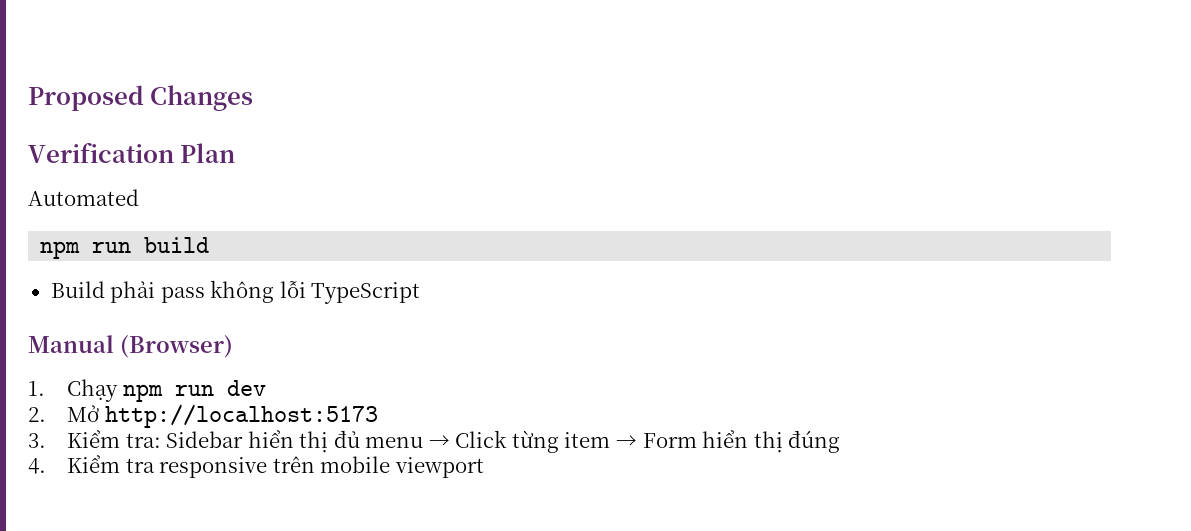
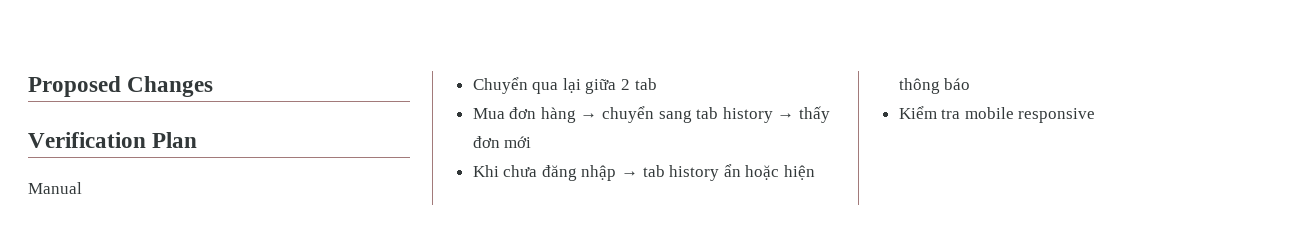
[28,189,139,206] [40,237,210,259] [50,280,421,304] [28,335,233,358] [28,379,266,402] [28,404,378,428] [28,430,841,453] [28,455,484,478] Automated // npm run build // Build phải pass không lỗi TypeScript // Manual (Browser) // 1. Chạy npm run dev // 2. Mở http://localhost:5173 // 3. Kiểm tra: Sidebar hiển thị đủ menu → Click từng item → Form hiển thị đúng // 4. Kiểm tra responsive trên mobile viewport -> [28,182,82,194] [472,77,657,94] [472,106,831,123] [472,136,532,148] [472,164,816,181] [898,78,971,94] [898,106,1096,123] Manual // Chuyển qua lại giữa 2 tab // Mua đơn hàng → chuyển sang tab history → thấy đơn mới // Khi chưa đăng nhập → tab history ẩn hoặc hiện thông báo // Kiểm tra mobile responsive

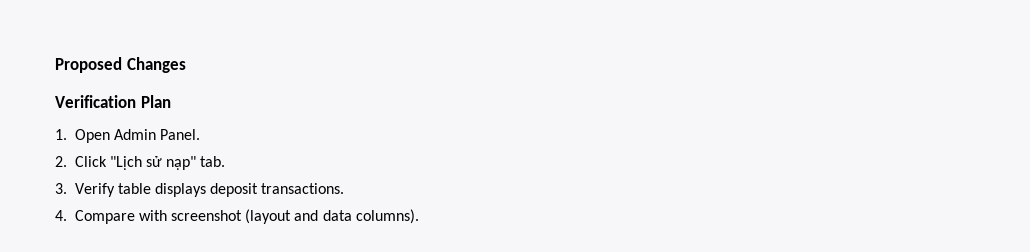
[28,182,82,194] [472,77,657,94] [472,106,831,123] [472,136,532,148] [472,164,816,181] [898,78,971,94] [898,106,1096,123] Manual // Chuyển qua lại giữa 2 tab // Mua đơn hàng → chuyển sang tab history → thấy đơn mới // Khi chưa đăng nhập → tab history ẩn hoặc hiện thông báo // Kiểm tra mobile responsive -> [55,129,201,143] [55,156,226,170] [55,183,345,197] [55,209,419,224] 1. Open Admin Panel. // 2. Click "Lịch sử nạp" tab. // 3. Verify table displays deposit transactions. // 4. Compare with screenshot (layout and data columns).

